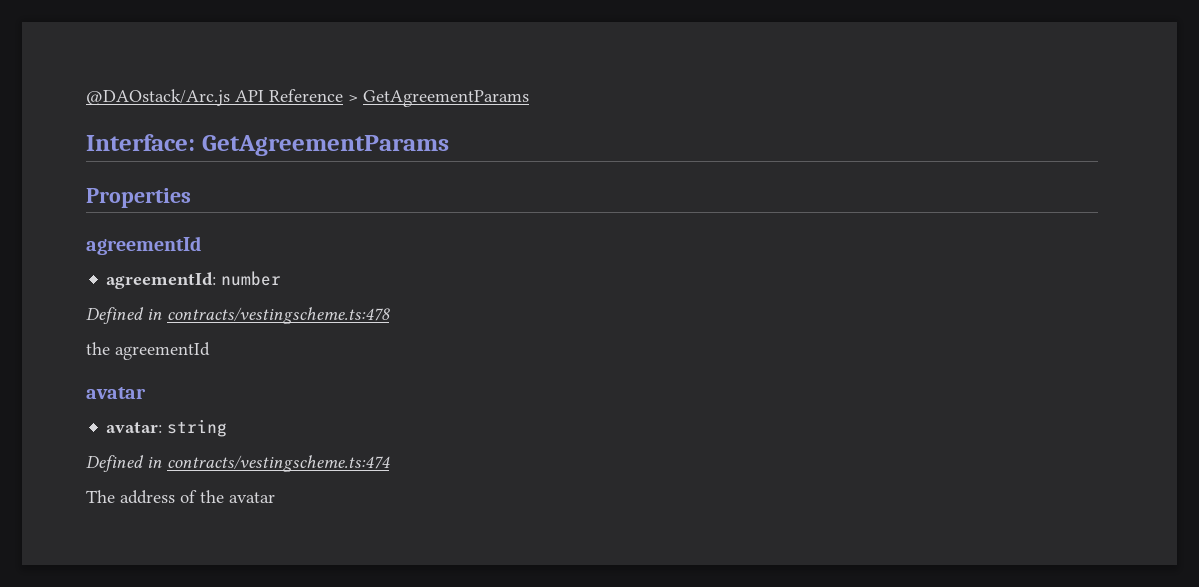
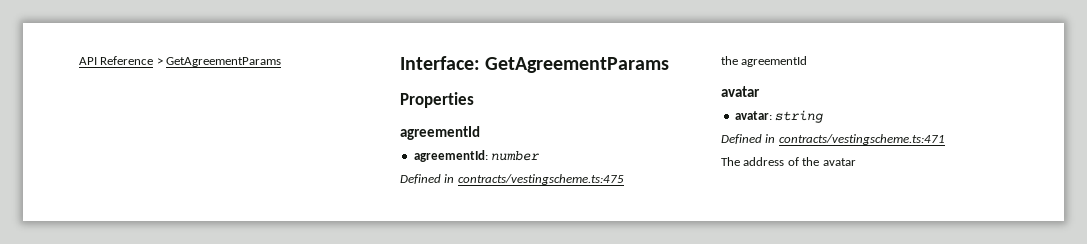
[86,89,230,106] @DAOstack/Arc.js -> (79, 61) none
[167,307,391,324] contracts/vestingscheme.ts:478 -> [457,174,624,185] contracts/vestingscheme.ts:475
[167,455,390,472] contracts/vestingscheme.ts:474 -> [778,134,945,145] contracts/vestingscheme.ts:471

